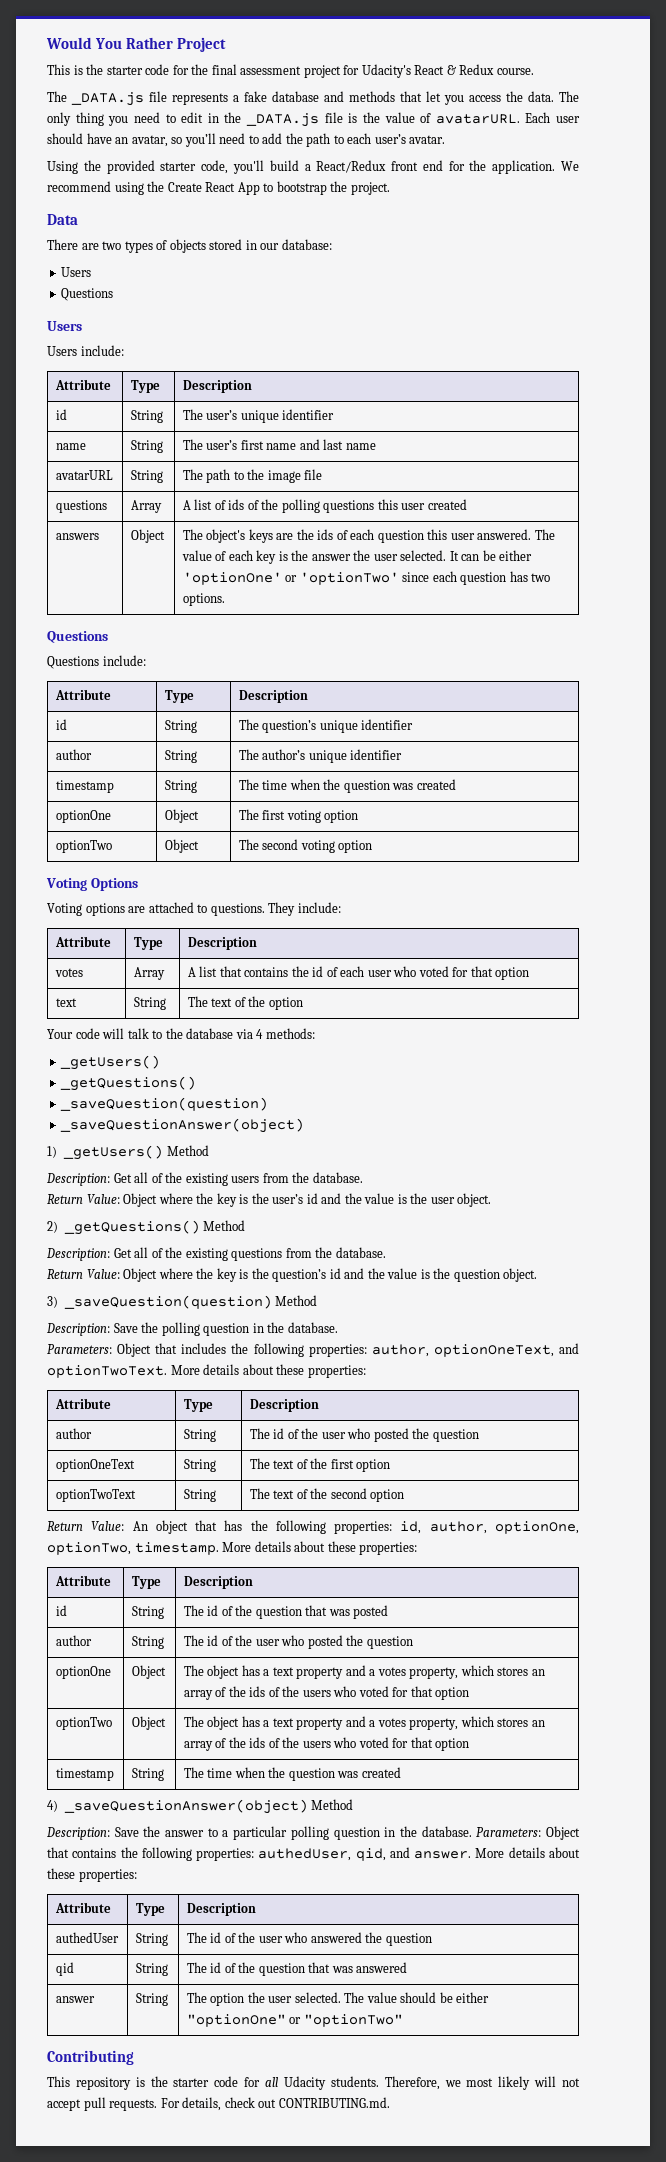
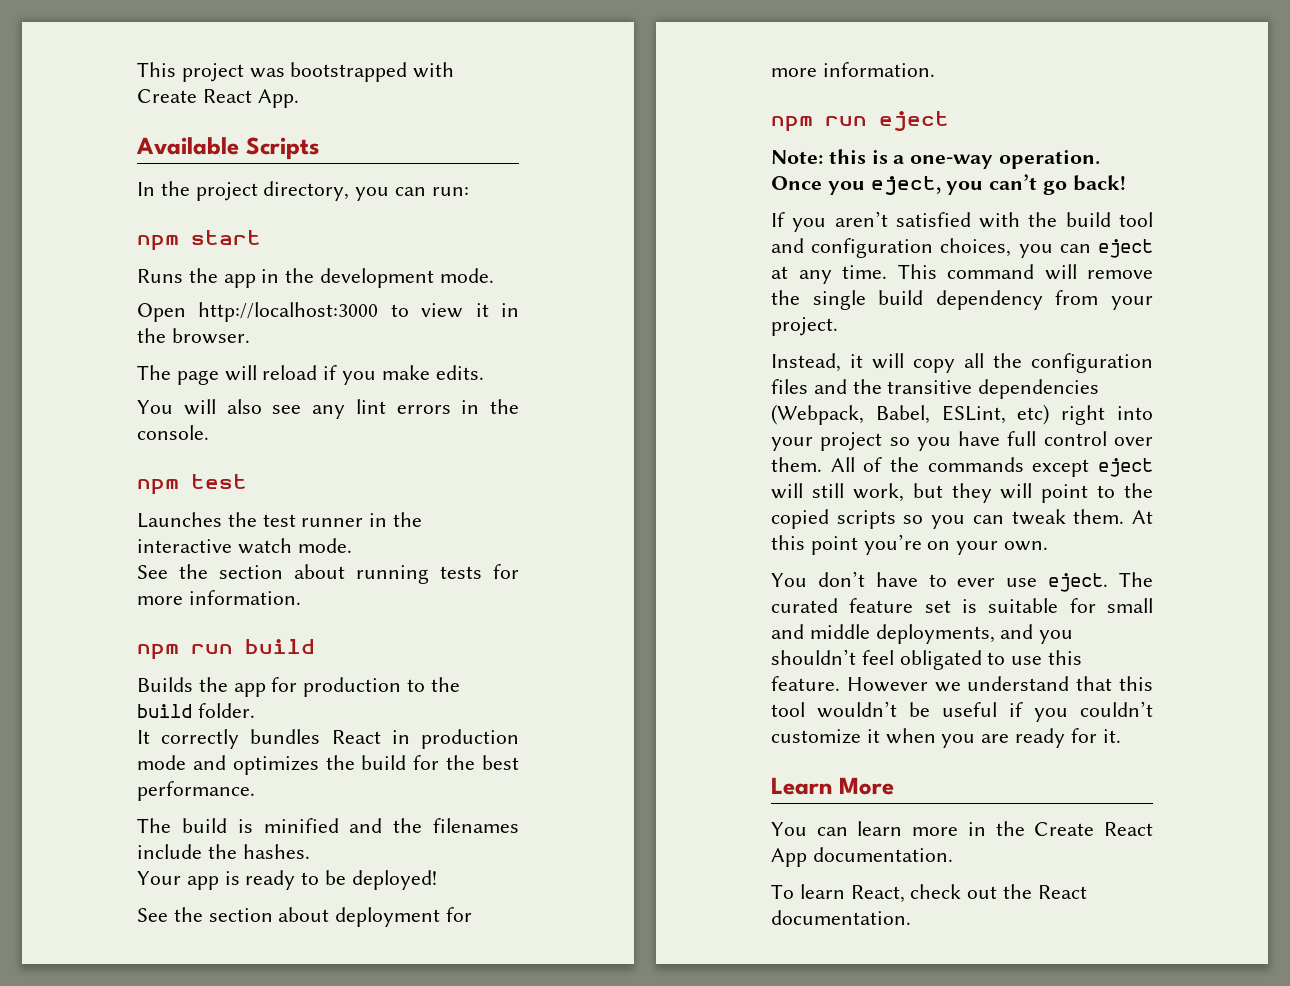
[46,37,227,52] [47,64,534,78] [47,91,579,106] [47,112,580,127] [47,133,446,147] [47,160,579,174] [47,181,390,195] [47,214,78,225] [47,239,332,253] [61,267,92,277] [61,288,114,301] [47,321,82,331] [47,345,124,356] [54,379,111,390] [130,380,160,393] [182,380,252,393] [55,409,67,420] [130,410,163,423] [182,409,335,423] [55,443,86,450] [130,440,163,453] [182,439,376,450] [55,470,113,480] [130,470,163,483] [182,469,323,483] [55,500,107,513] [130,500,162,513] [182,499,467,513] [55,533,99,540] [130,529,165,543] [182,529,555,543] [181,550,533,564] [182,571,551,585] [182,593,225,606] [47,631,108,643] [47,655,146,669] [54,689,111,700] [164,690,194,703] [238,690,308,703] [55,719,67,730] [164,720,197,733] [238,719,414,733] [55,749,92,760] [164,750,197,763] [238,749,403,763] [55,780,114,793] [164,780,197,793] [238,779,456,793] [55,810,111,823] [164,809,199,823] [238,809,359,823] [55,840,112,853] [164,839,199,853] [238,839,373,853] [46,878,138,891] [47,902,341,916] [54,936,111,947] [133,937,163,950] [187,937,257,950] [54,968,83,977] [133,967,165,980] [187,966,530,980] [55,998,77,1007] [133,997,166,1010] [187,996,303,1010] [47,1028,315,1039] [60,1055,161,1070] [60,1076,197,1091] [60,1097,269,1111] [60,1118,305,1133] [47,1145,209,1160] [46,1172,363,1186] [47,1193,492,1207] [47,1220,246,1235] [46,1247,386,1261] [47,1268,538,1282] [47,1295,318,1309] [46,1322,338,1336] [47,1343,579,1357] [47,1364,366,1378] [54,1398,111,1409] [183,1399,213,1412] [249,1399,319,1412] [55,1428,92,1439] [183,1429,216,1442] [249,1428,479,1442] [55,1459,135,1472] [183,1459,216,1472] [249,1458,391,1472] [55,1489,136,1502] [183,1489,216,1502] [249,1488,405,1502] [47,1520,579,1534] [47,1541,418,1555] [54,1575,111,1586] [131,1576,161,1589] [183,1576,253,1589] [55,1605,67,1616] [131,1606,164,1619] [183,1605,389,1619] [55,1635,92,1646] [131,1636,164,1649] [183,1635,413,1649] [55,1666,111,1679] [131,1665,166,1679] [183,1665,545,1679] [183,1686,470,1700] [55,1717,112,1730] [131,1716,166,1730] [183,1716,545,1730] [183,1737,470,1751] [55,1768,114,1781] [131,1768,164,1781] [183,1767,401,1781] [47,1799,354,1814] [46,1826,580,1840] [47,1847,580,1861] [47,1868,137,1882] [54,1902,111,1913] [135,1903,165,1916] [186,1903,256,1916] [55,1932,119,1943] [135,1933,168,1946] [186,1932,432,1946] [55,1962,74,1976] [135,1963,168,1976] [186,1962,408,1976] [55,1996,95,2003] [135,1993,168,2006] [186,1992,490,2006] [186,2014,403,2027] [47,2050,134,2065] [47,2076,581,2090] [47,2097,390,2111] Would You Rather Project // This is the starter code for the final assessment project for Udacity's React & Redux course. // The _DATA.js file represents a fake database and methods that let you access the data. The only thing you need to edit in the _DATA.js file is the value of avatarURL. Each user should have an avatar, so you’ll need to add the path to each user’s avatar. // Using the provided starter code, you'll build a React/Redux front end for the application. We recommend using the Create React App to bootstrap the project. // Data // There are two types of objects stored in our database: // Users // Questions // Users // Users include: // Attribute | Type | Description // id | String | The user’s unique identifier // name | String | The user’s first name and last name // avatarURL | String | The path to the image file // questions | Array | A list of ids of the polling questions this user created // answers | Object | The object's keys are the ids of each question this user answered. The value of each key is the answer the user selected. It can be either 'optionOne' or 'optionTwo' since each question has two options. // Questions // Questions include: // Attribute | Type | Description // id | String | The question’s unique identifier // author | String | The author’s unique identifier // timestamp | String | The time when the question was created // optionOne | Object | The first voting option // optionTwo | Object | The second voting option // Voting Options // Voting options are attached to questions. They include: // Attribute | Type | Description // votes | Array | A list that contains the id of each user who voted for that option // text | String | The text of the option // Your code will talk to the database via 4 methods: // _getUsers() // _getQuestions() // _saveQuestion(question) // _saveQuestionAnswer(object) // 1) _getUsers() Method // Description: Get all of the existing users from the database. // Return Value: Object where the key is the user’s id and the value is the user object. // 2) _getQuestions() Method // Description: Get all of the existing questions from the database. // Return Value: Object where the key is the question’s id and the value is the question object. // 3) _saveQuestion(question) Method // Description: Save the polling question in the database. // Parameters: Object that includes the following properties: author, optionOneText, and optionTwoText. More details about these properties: // Attribute | Type | Description // author | String | The id of the user who posted the question // optionOneText | String | The text of the first option // optionTwoText | String | The text of the second option // Return Value: An object that has the following properties: id, author, optionOne, optionTwo, timestamp. More details about these properties: // Attribute | Type | Description // id | String | The id of the question that was posted // author | String | The id of the user who posted the question // optionOne | Object | The object has a text property and a votes property, which stores an array of the ids of the users who voted for that option // optionTwo | Object | The object has a text property and a votes property, which stores an array of the ids of the users who voted for that option // timestamp | String | The time when the question was created // 4) _saveQuestionAnswer(object) Method // Description: Save the answer to a particular polling question in the database. Parameters: Object that contains the following properties: authedUser, qid, and answer. More details about these properties: // Attribute | Type | Description // authedUser | String | The id of the user who answered the question // qid | String | The id of the question that was answered // answer | String | The option the user selected. The value should be either "optionOne" or "optionTwo" // Contributing // This repository is the starter code for all Udacity students. Therefore, we most likely will not accept pull requests. For details, check out CONTRIBUTING.md. -> [137,62,455,82] [137,89,299,108] [136,137,320,160] [137,181,469,201] [137,230,261,251] [137,268,494,288] [137,302,519,322] [137,328,250,344] [137,365,484,385] [137,399,519,419] [137,425,209,440] [137,474,247,495] [137,512,423,528] [137,538,352,554] [137,564,519,584] [137,590,301,605] [137,639,315,660] [137,677,460,697] [137,703,255,718] [137,729,519,749] [137,755,519,775] [137,781,255,801] [137,818,519,833] [137,844,310,859] [137,870,437,890] [137,907,473,927] [771,62,935,77] [771,111,949,132] [771,149,1101,169] [771,174,1126,195] [771,211,1153,232] [771,238,1153,258] [771,264,1153,284] [771,290,1153,310] [771,317,838,336] [771,353,1153,373] [771,379,1100,399] [771,404,1153,425] [771,431,1153,451] [771,457,1153,477] [771,483,1153,503] [771,509,1153,529] [771,534,1049,555] [771,571,1153,592] [771,598,1153,613] [771,624,1074,644] [771,649,1083,670] [771,676,1153,692] [771,701,1153,722] [771,728,1121,748] [771,777,894,795] [771,821,1153,836] [771,847,953,867] [771,884,1087,903] [771,910,911,925] This project was bootstrapped with Create React App. // Available Scripts // In the project directory, you can run: // npm start // Runs the app in the development mode. // Open http://localhost:3000 to view it in the browser. // The page will reload if you make edits. // You will also see any lint errors in the console. // npm test // Launches the test runner in the interactive watch mode. // See the section about running tests for more information. // npm run build // Builds the app for production to the build folder. // It correctly bundles React in production mode and optimizes the build for the best performance. // The build is minified and the filenames include the hashes. // Your app is ready to be deployed! // See the section about deployment for more information. // npm run eject // Note: this is a one-way operation. Once you eject, you can’t go back! // If you aren’t satisfied with the build tool and configuration choices, you can eject at any time. This command will remove the single build dependency from your project. // Instead, it will copy all the configuration files and the transitive dependencies (Webpack, Babel, ESLint, etc) right into your project so you have full control over them. All of the commands except eject will still work, but they will point to the copied scripts so you can tweak them. At this point you’re on your own. // You don’t have to ever use eject. The curated feature set is suitable for small and middle deployments, and you shouldn’t feel obligated to use this feature. However we understand that this tool wouldn’t be useful if you couldn’t customize it when you are ready for it. // Learn More // You can learn more in the Create React App documentation. // To learn React, check out the React documentation.

